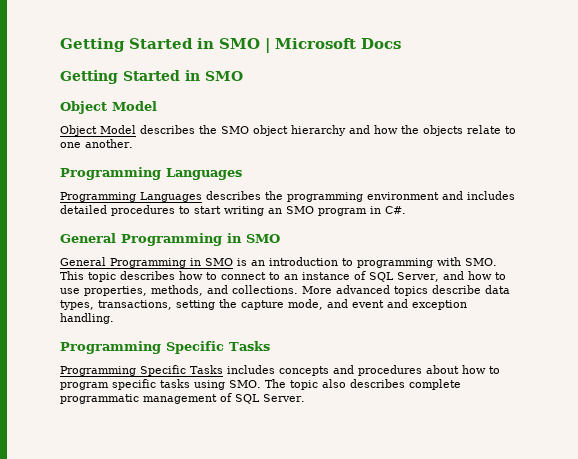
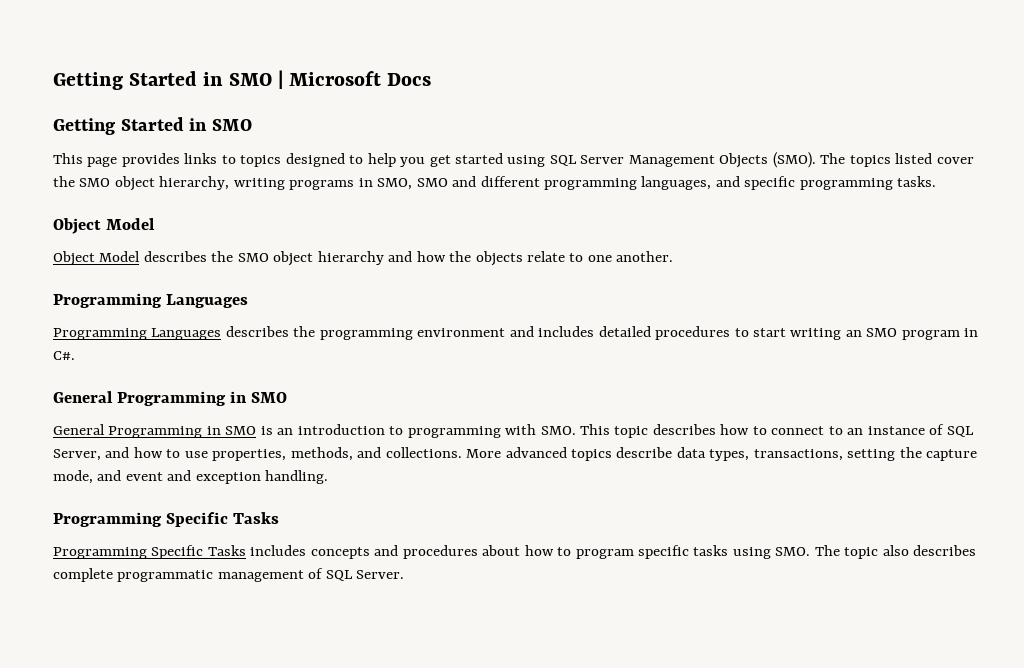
(243, 76) none -> [53,152,974,168] [53,176,937,191] // This page provides links to topics designed to help you get started using SQL Server Management Objects (SMO). The topics listed cover the SMO object hierarchy, writing programs in SMO, SMO and different programming languages, and specific programming tasks.

